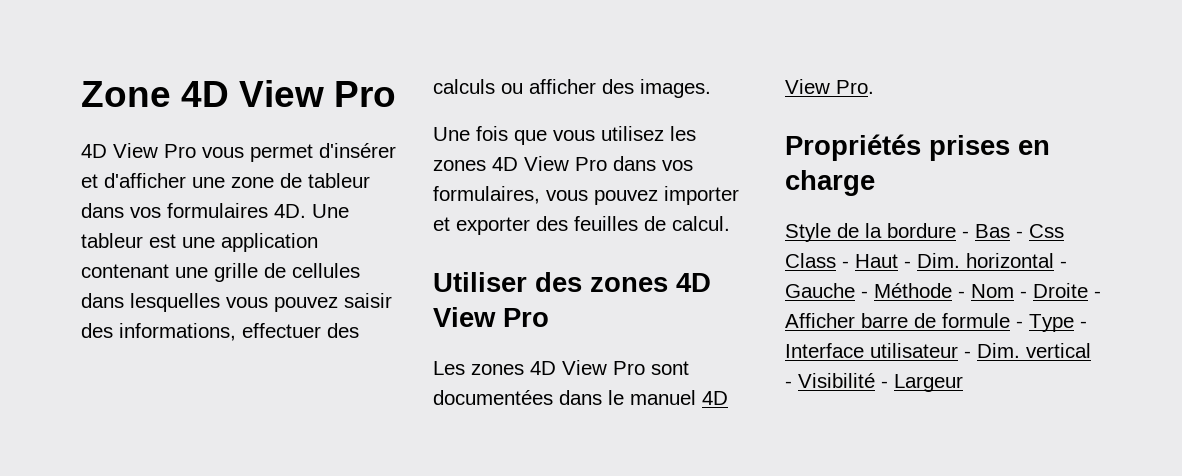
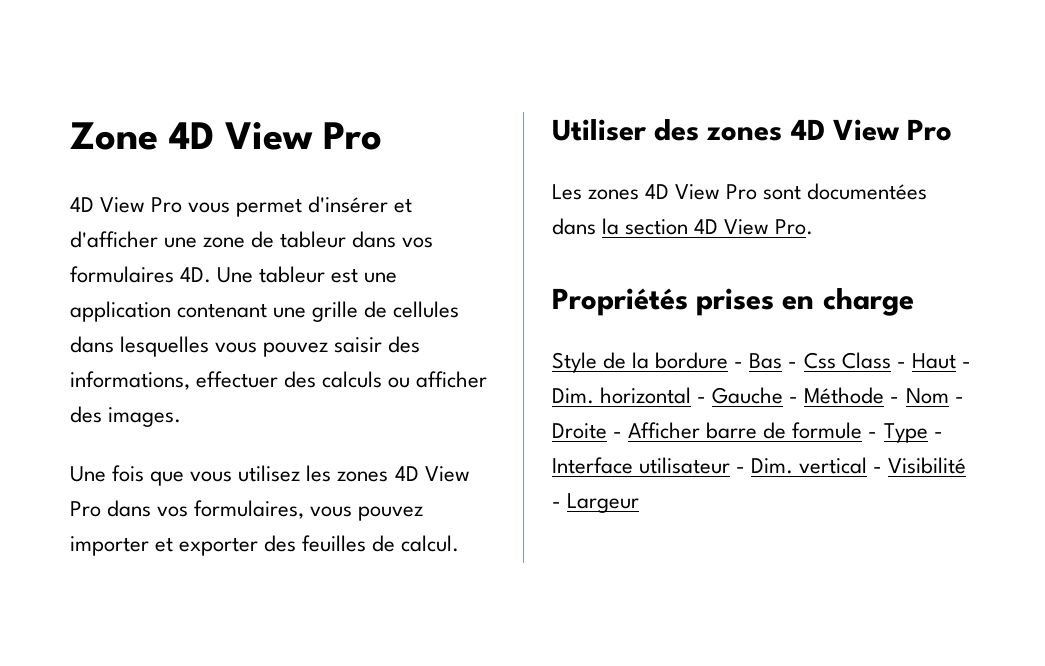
[608,390,696,405] le manuel -> [602,218,689,235] la section

